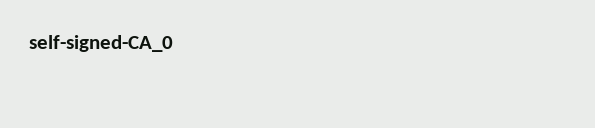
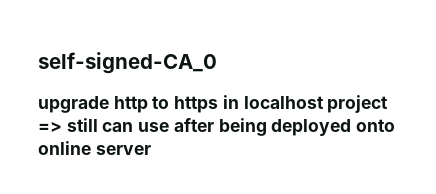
(173, 43) none -> [38,95,389,113] [38,118,396,136] [38,141,151,155] // upgrade http to https in localhost project => still can use after being deployed onto online server

